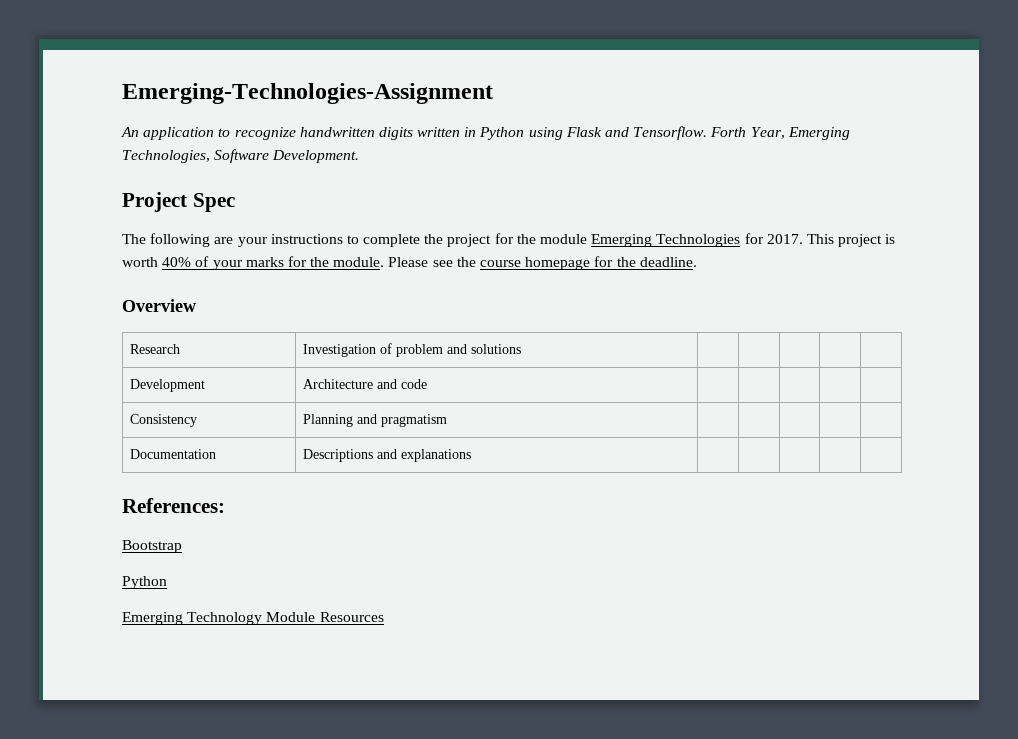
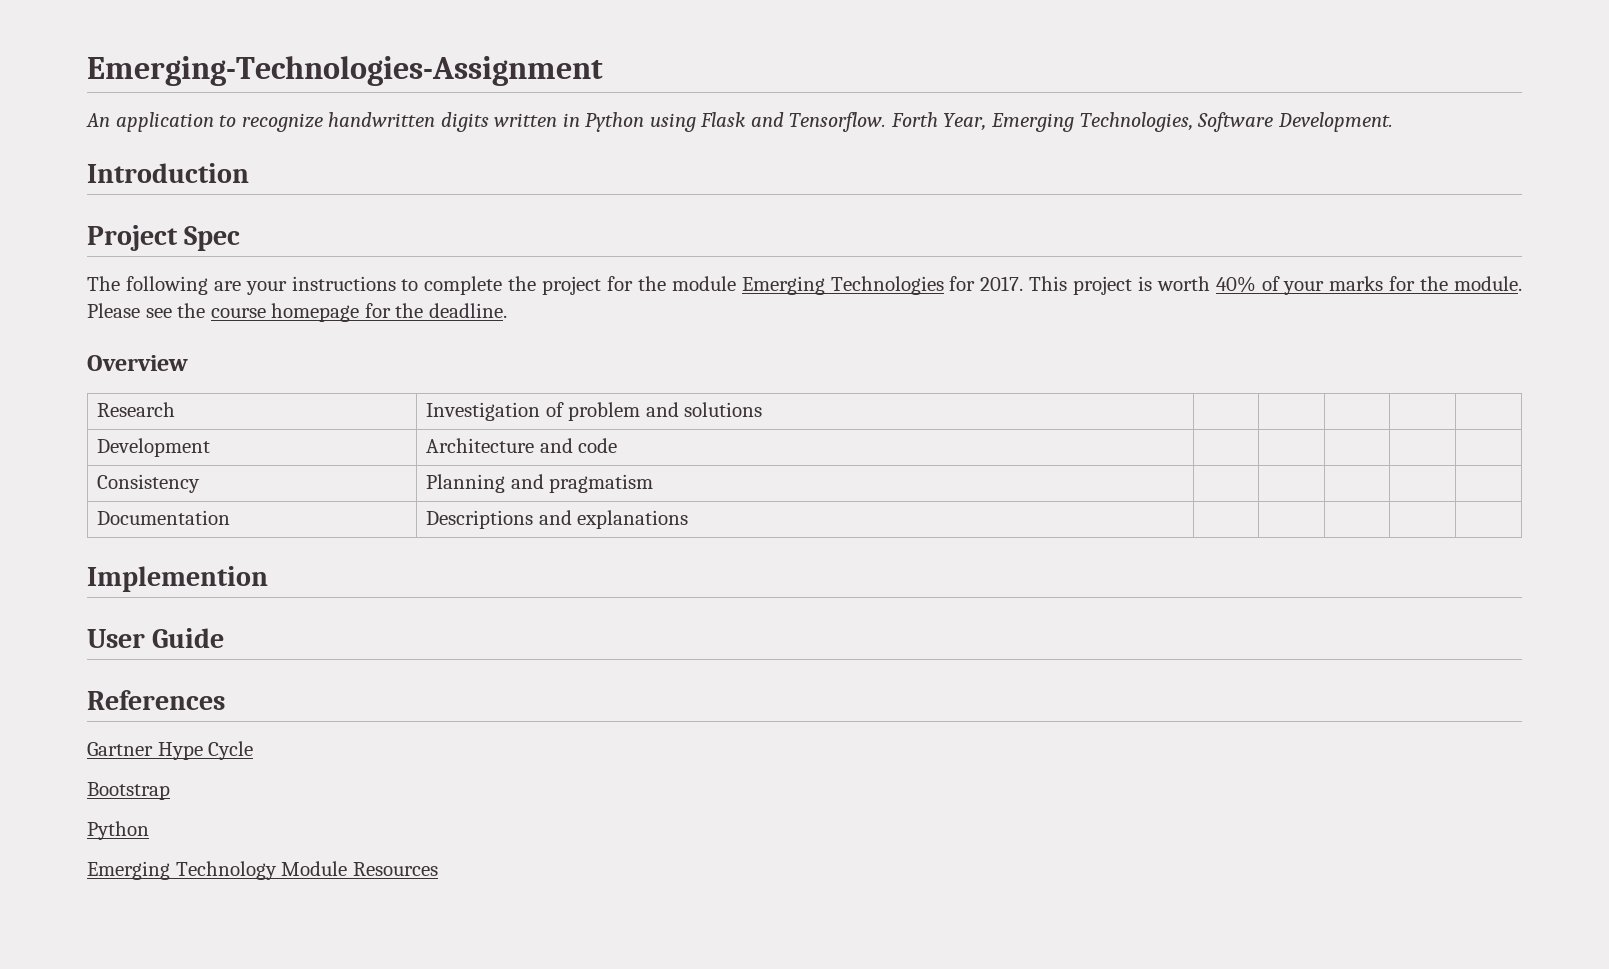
(360, 156) none -> [87,163,249,183] // Introduction
[122,498,225,513] References: -> [87,566,268,592] [87,628,225,648] [87,690,225,710] [87,741,254,760] Implemention // User Guide // References // Gartner Hype Cycle

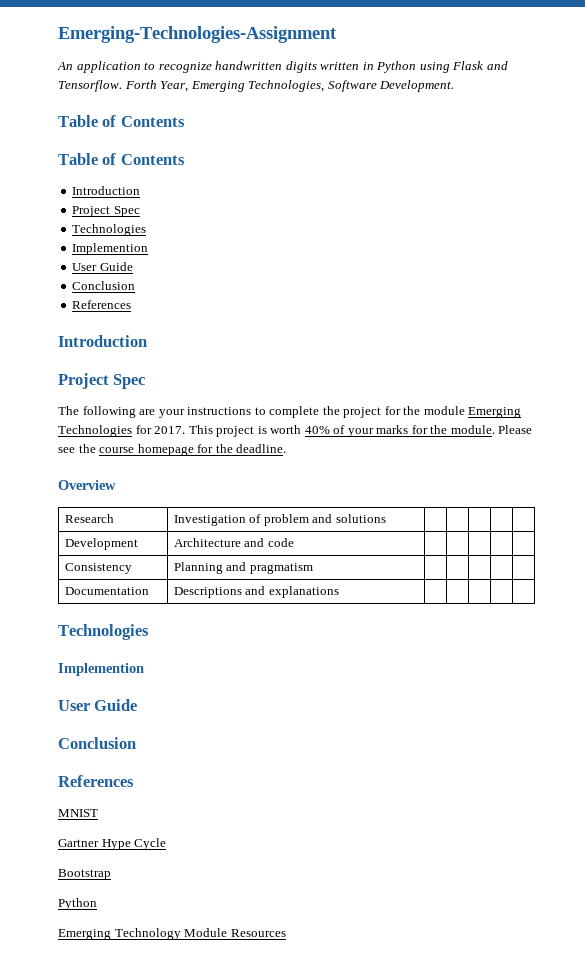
(1393, 122) none -> [58,115,185,127] [58,153,185,165] [72,186,141,195] [72,206,140,217] [72,224,147,236] [72,243,149,255] [72,262,133,271] [72,281,136,290] [72,300,132,309] // Table of Contents // Table of Contents // Introduction // Project Spec // Technologies // Implemention // User Guide // Conclusion // References
[87,566,268,592] [87,628,225,648] [87,690,225,710] // Implemention // User Guide // References -> [58,624,149,640] [58,663,144,676] [58,699,138,711] [58,737,136,749] [58,775,134,787] [58,809,98,817] // Technologies // Implemention // User Guide // Conclusion // References // MNIST

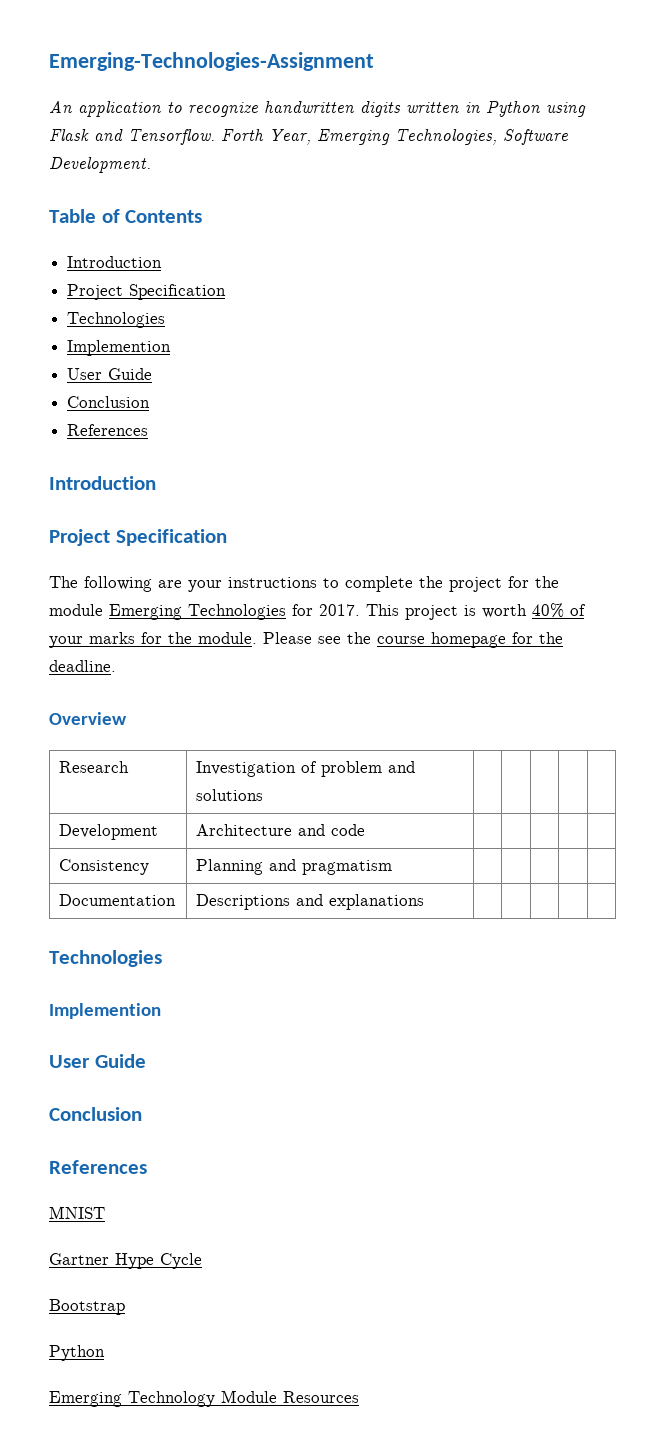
[58,153,185,165] [72,186,141,195] [72,206,140,217] // Table of Contents // Introduction // Project Spec -> [67,256,163,268] [67,284,227,300] // Introduction // Project Specification
[113,374,146,389] Spec -> [115,529,227,546] Specification

